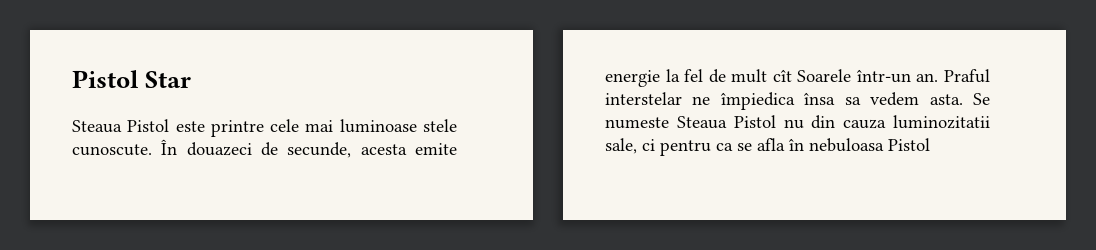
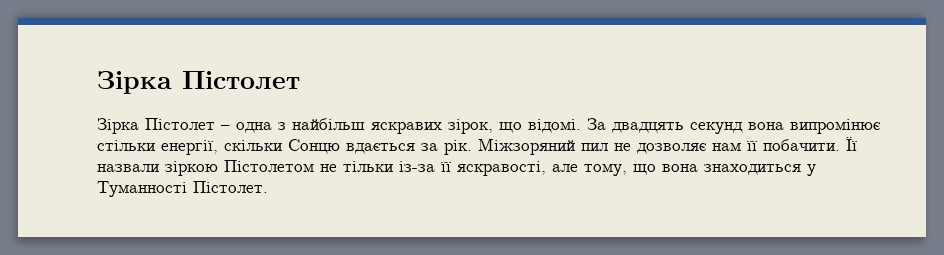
[72,70,192,88] [72,119,457,137] [72,139,457,158] [605,69,990,87] [605,92,990,110] [605,115,990,129] [605,138,930,156] Pistol Star // Steaua Pistol este printre cele mai luminoase stele cunoscute. În douazeci de secunde, acesta emite energie la fel de mult cît Soarele într-un an. Praful interstelar ne împiedica însa sa vedem asta. Se numeste Steaua Pistol nu din cauza luminozitatii sale, ci pentru ca se afla în nebuloasa Pistol -> [97,71,300,94] [97,118,880,134] [97,137,857,155] [97,160,816,176] [97,181,268,197] Зірка Пістолет // Зірка Пістолет – одна з найбільш яскравих зірок, що відомі. За двадцять секунд вона випромінює стільки енергії, скільки Сонцю вдається за рік. Міжзоряний пил не дозволяє нам її побачити. Її назвали зіркою Пістолетом не тільки із-за її яскравості, але тому, що вона знаходиться у Туманності Пістолет.

